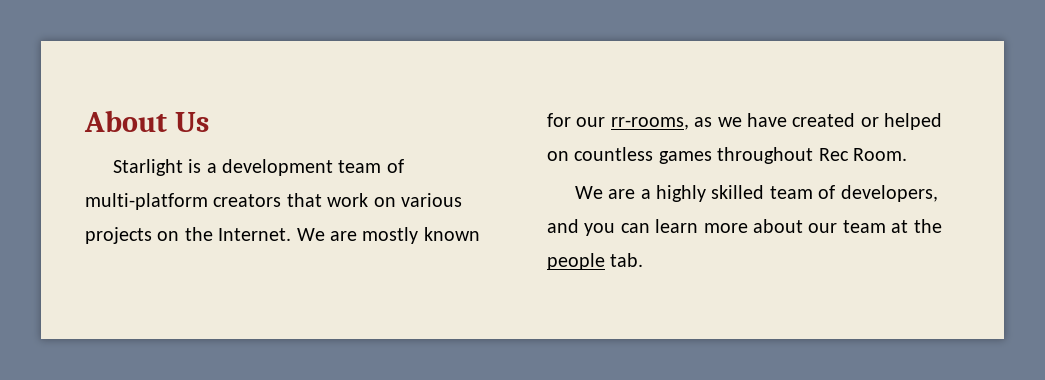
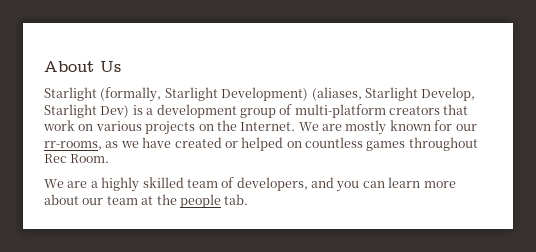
(183, 167) none -> [100,87,476,102] [44,104,130,118] (formally, Starlight Development) (aliases, Starlight Develop, Starlight Dev)
[338,160,382,173] team -> [239,108,276,118] group

